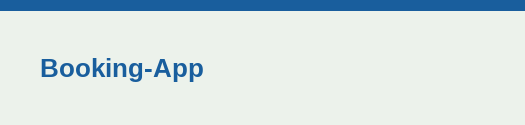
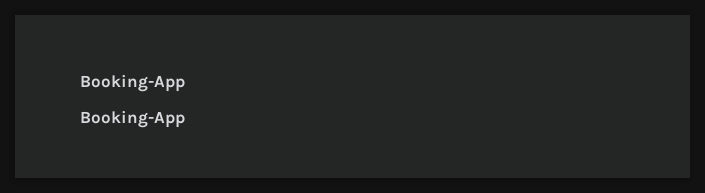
[40,58,204,82] Booking-App -> [80,74,185,92] [80,110,185,128] Booking-App // Booking-App

